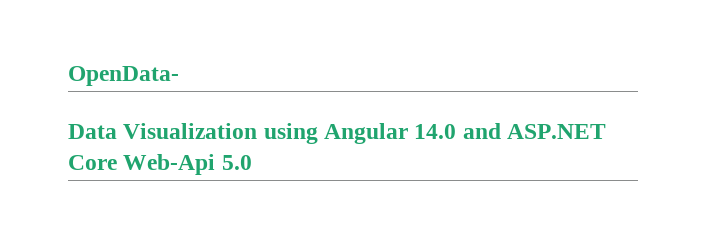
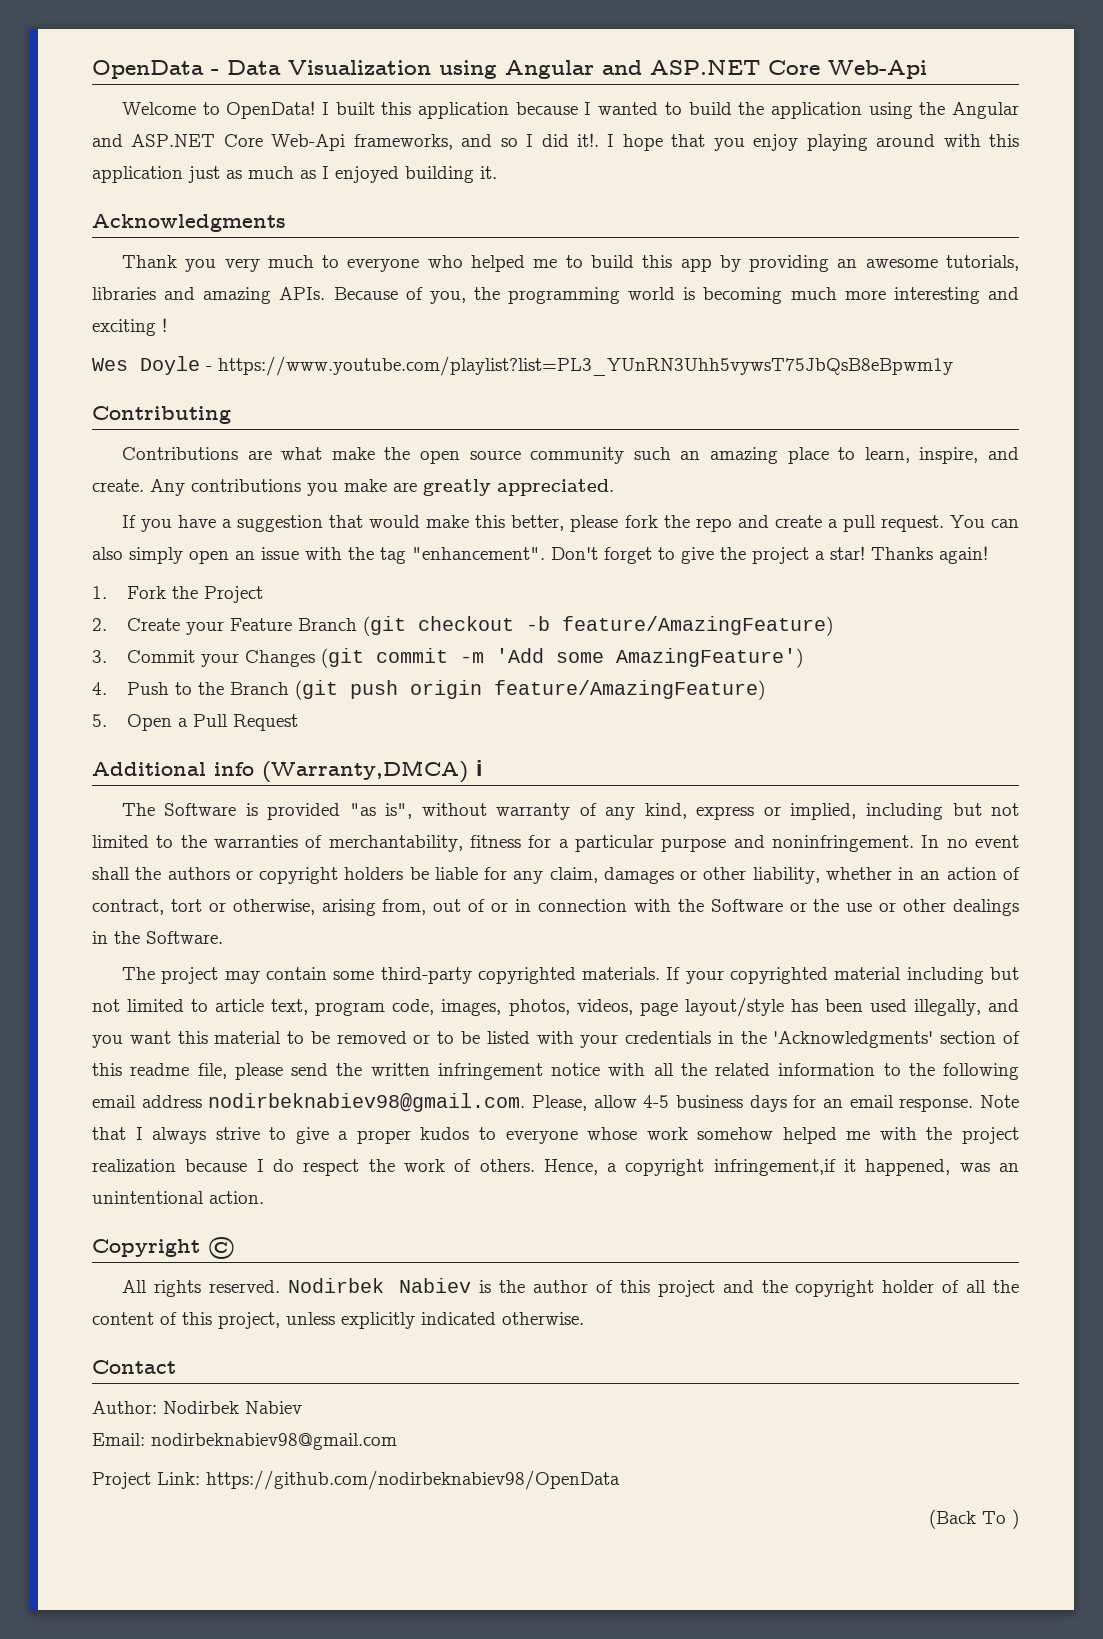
[68,66,179,86] OpenData- // -> [92,60,219,79] OpenData -
[414,123,607,139] [68,154,252,175] 14.0 and ASP.NET Core Web-Api 5.0 -> [602,60,927,79] [121,101,1020,119] [92,133,1020,151] [92,166,497,183] [92,214,286,232] [121,255,1020,272] [92,287,1019,304] [92,318,167,336] [92,356,953,376] [92,406,231,424] [121,447,1020,464] [92,479,614,496] [121,515,1019,532] [92,546,988,564] [92,586,264,603] [92,616,834,636] [92,648,804,668] [92,680,766,700] [92,714,299,731] [92,760,482,783] [121,803,1020,820] [92,835,1020,852] [92,867,1021,884] [92,899,1020,916] [92,931,223,944] [121,967,1019,984] [92,997,1019,1017] [92,1031,1021,1048] [92,1063,1019,1080] [92,1093,1019,1112] [92,1127,1019,1144] [92,1159,1019,1176] [92,1191,264,1204] [92,1237,235,1259] [121,1278,1020,1297] [92,1312,584,1329] [92,1360,176,1374] [92,1401,302,1414] [92,1433,397,1450] [92,1470,620,1490] [929,1509,1019,1529] and ASP.NET Core Web-Api // Welcome to OpenData! I built this application because I wanted to build the application using the Angular and ASP.NET Core Web-Api frameworks, and so I did it!. I hope that you enjoy playing around with this application just as much as I enjoyed building it. // Acknowledgments // Thank you very much to everyone who helped me to build this app by providing an awesome tutorials, libraries and amazing APIs. Because of you, the programming world is becoming much more interesting and exciting ! // Wes Doyle - https://www.youtube.com/playlist?list=PL3_YUnRN3Uhh5vywsT75JbQsB8eBpwm1y // Contributing // Contributions are what make the open source community such an amazing place to learn, inspire, and create. Any contributions you make are greatly appreciated. // If you have a suggestion that would make this better, please fork the repo and create a pull request. You can also simply open an issue with the tag "enhancement". Don't forget to give the project a star! Thanks again! // 1. Fork the Project // 2. Create your Feature Branch (git checkout -b feature/AmazingFeature) // 3. Commit your Changes (git commit -m 'Add some AmazingFeature') // 4. Push to the Branch (git push origin feature/AmazingFeature) // 5. Open a Pull Request // Additional info (Warranty,DMCA) ℹ // The Software is provided "as is", without warranty of any kind, express or implied, including but not limited to the warranties of merchantability, fitness for a particular purpose and noninfringement. In no event shall the authors or copyright holders be liable for any claim, damages or other liability, whether in an action of contract, tort or otherwise, arising from, out of or in connection with the Software or the use or other dealings in the Software. // The project may contain some third-party copyrighted materials. If your copyrighted material including but not limited to article text, program code, images, photos, videos, page layout/style has been used illegally, and you want this material to be removed or to be listed with your credentials in the 'Acknowledgments' section of this readme file, please send the written infringement notice with all the related information to the following email address nodirbeknabiev98@gmail.com. Please, allow 4-5 business days for an email response. Note that I always strive to give a proper kudos to everyone whose work somehow helped me with the project realization because I do respect the work of others. Hence, a copyright infringement,if it happened, was an unintentional action. // Copyright © // All rights reserved. Nodirbek Nabiev is the author of this project and the copyright holder of all the content of this project, unless explicitly indicated otherwise. // Contact // Author: Nodirbek Nabiev // Email: nodirbeknabiev98@gmail.com // Project Link: https://github.com/nodirbeknabiev98/OpenData // (Back To )

